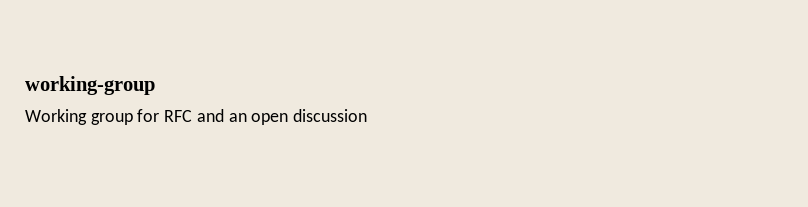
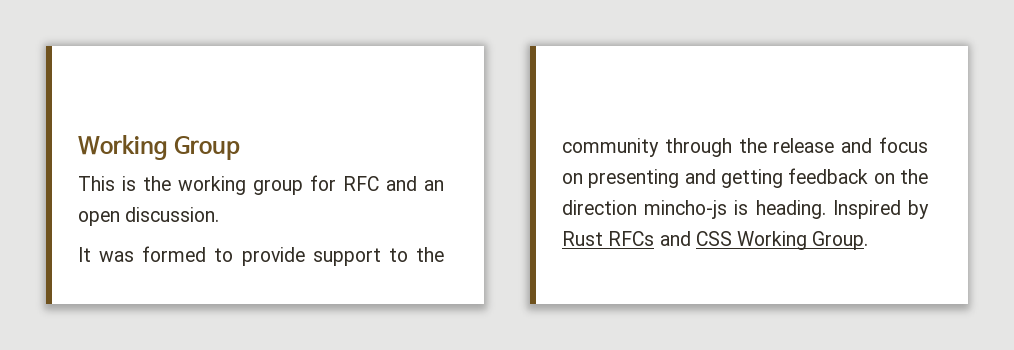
[25,76,155,95] [25,109,87,125] working-group // Working -> [78,135,241,160] [78,176,246,195] Working Group // This is the working
[293,109,368,122] discussion -> [125,207,220,222] [78,246,444,266] [562,137,928,157] [562,168,928,188] [562,200,929,219] [562,231,869,250] discussion. // It was formed to provide support to the community through the release and focus on presenting and getting feedback on the direction mincho-js is heading. Inspired by Rust RFCs and CSS Working Group.

